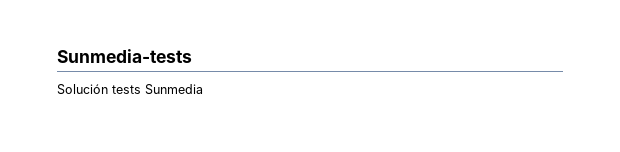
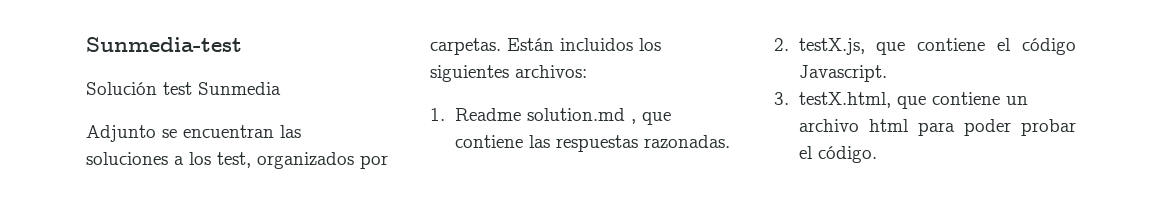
[57,49,192,63] Sunmedia-tests -> [86,37,242,52] Sunmedia-test
[112,85,141,94] tests -> [163,82,192,95] test
(203, 89) none -> [86,125,301,142] [86,152,388,169] [430,38,661,55] [430,65,587,82] [430,108,671,125] [454,135,730,152] [774,38,1076,55] [798,65,887,82] [774,92,1028,109] [798,119,1076,136] [798,146,877,163] // Adjunto se encuentran las soluciones a los test, organizados por carpetas. Están incluidos los siguientes archivos: // 1. Readme solution.md , que contiene las respuestas razonadas. // 2. testX.js, que contiene el código Javascript. // 3. testX.html, que contiene un archivo html para poder probar el código.

